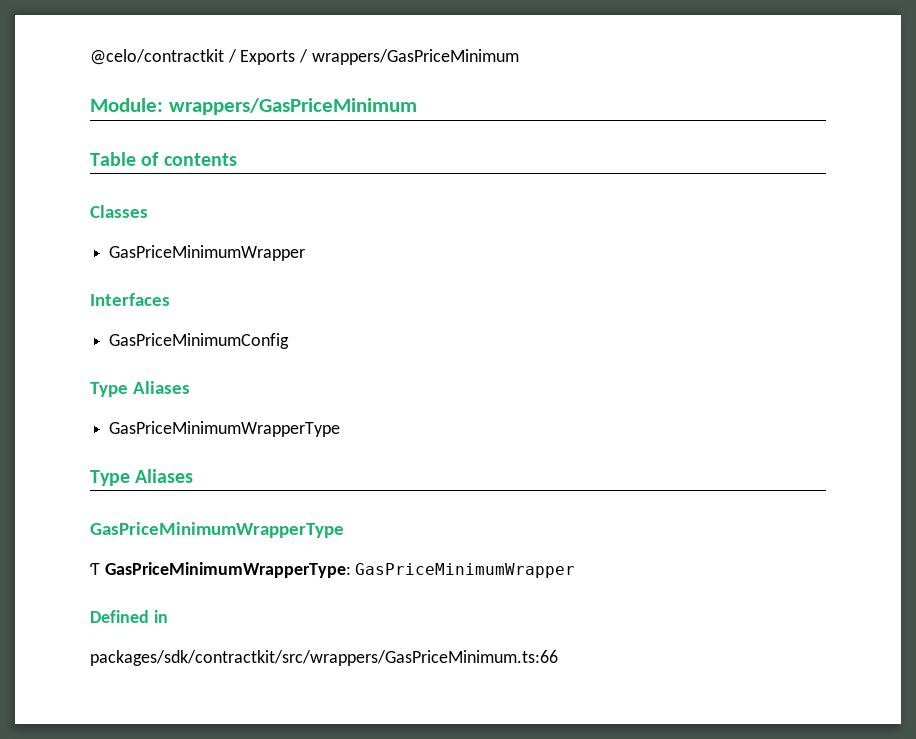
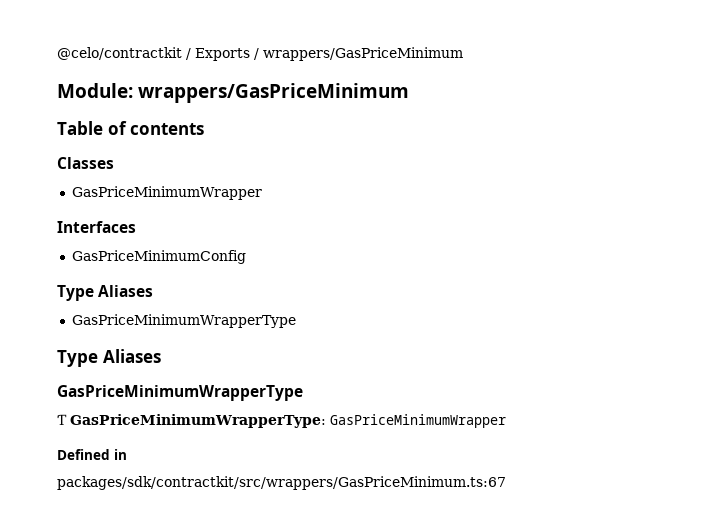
[90,650,558,666] packages/sdk/contractkit/src/wrappers/GasPriceMinimum.ts:66 -> [57,476,506,490] packages/sdk/contractkit/src/wrappers/GasPriceMinimum.ts:67

